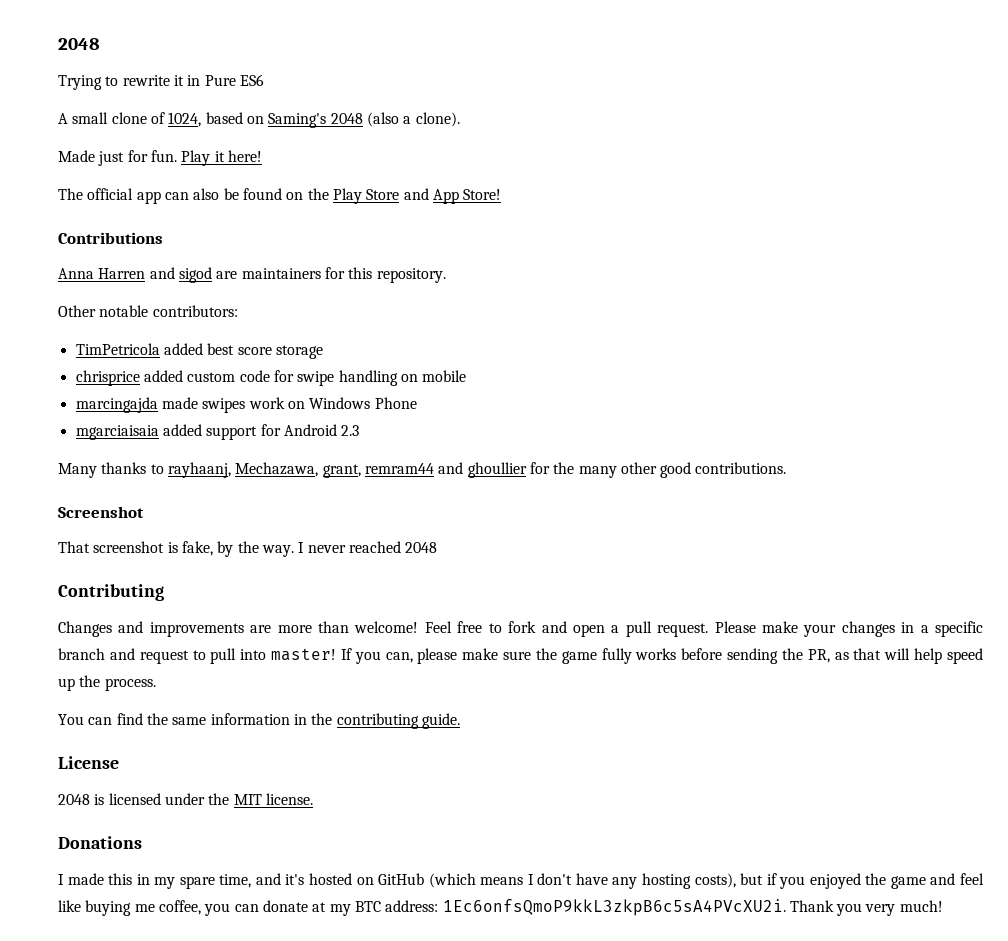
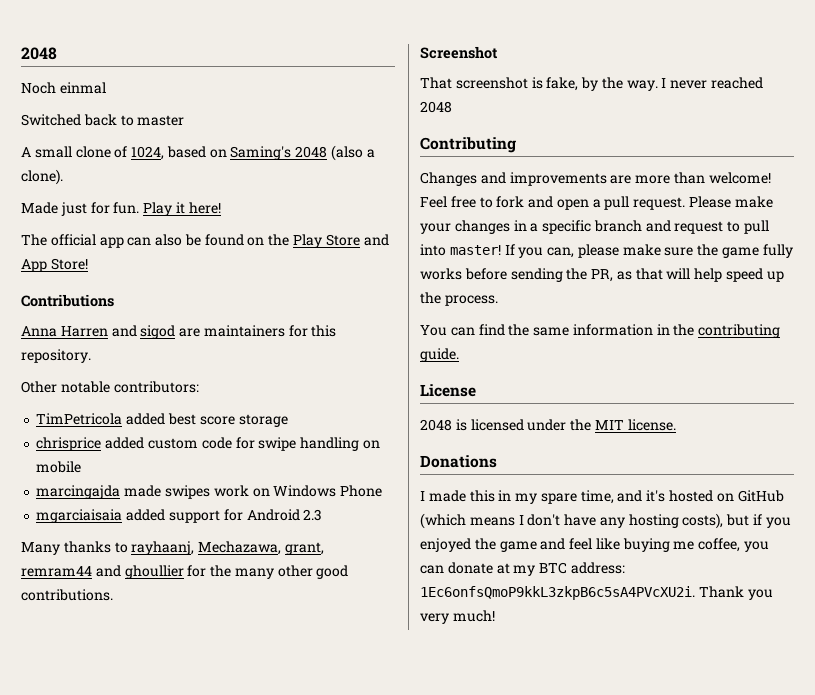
[58,38,100,50] [58,74,264,90] 2048 // Trying to rewrite it in Pure ES6 -> [21,47,57,60] [21,82,106,94] [21,114,185,126] 2048 // Noch einmal // Switched back to master

